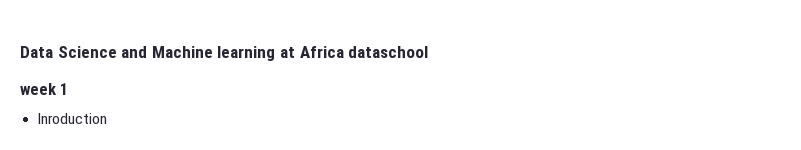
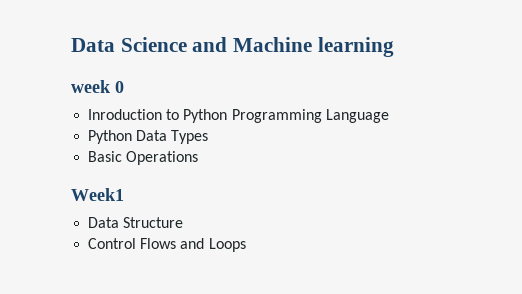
[279,46,429,58] at Africa dataschool -> (394, 47) none
[60,83,69,95] 1 -> [115,81,124,93] 0
(108, 118) none -> [166,109,389,123] [88,130,209,144] [88,151,199,165] [71,188,124,201] [88,217,184,228] [88,238,246,252] to Python Programming Language // Python Data Types // Basic Operations // Week1 // Data Structure // Control Flows and Loops

